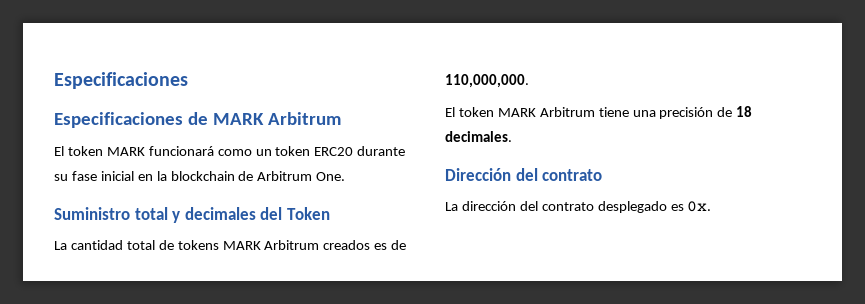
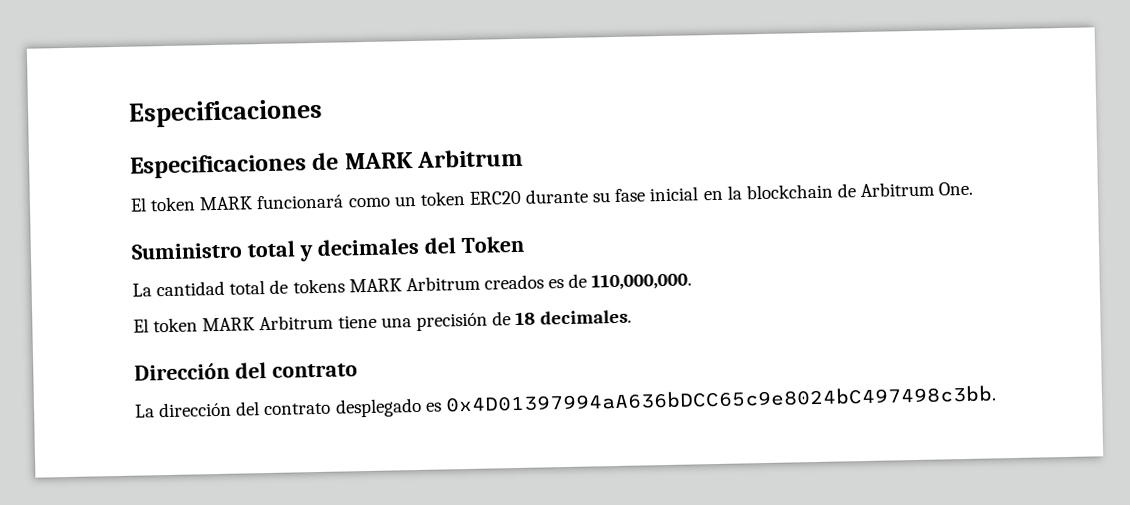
[687,201,712,212] 0x. -> [444,385,997,413] 0x4D01397994aA636bDCC65c9e8024bC497498c3bb.

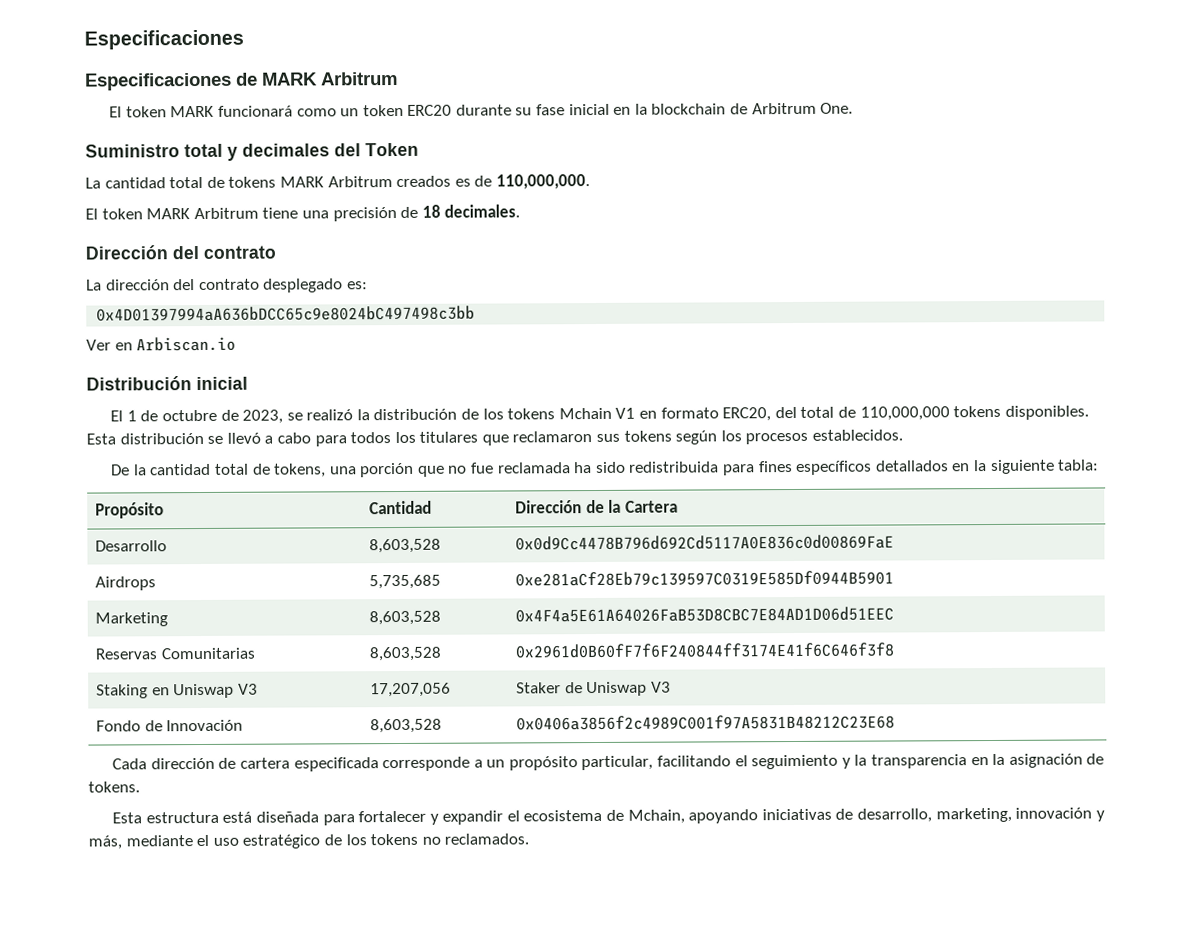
[424,385,997,413] es 0x4D01397994aA636bDCC65c9e8024bC497498c3bb. -> [346,281,368,290] [96,305,476,322] [86,336,237,352] [86,376,248,391] [110,405,1089,424] [86,429,904,447] [111,459,1100,478] [94,502,164,519] [368,500,432,515] [514,499,678,514] [94,540,167,552] [368,538,441,554] [514,534,894,551] [94,576,156,591] [368,574,441,590] [514,570,894,587] [94,612,168,627] [368,610,441,626] [514,606,894,623] [94,647,255,660] [368,646,442,662] [514,642,894,659] [95,683,258,699] [369,682,451,698] [515,681,671,697] [95,719,244,732] [369,718,442,734] [515,714,895,731] [112,753,1105,772] [88,781,140,793] [112,807,1105,826] [88,833,530,850] es: // 0x4D01397994aA636bDCC65c9e8024bC497498c3bb // Ver en Arbiscan.io // Distribución inicial // El 1 de octubre de 2023, se realizó la distribución de los tokens Mchain V1 en formato ERC20, del total de 110,000,000 tokens disponibles. Esta distribución se llevó a cabo para todos los titulares que reclamaron sus tokens según los procesos establecidos. // De la cantidad total de tokens, una porción que no fue reclamada ha sido redistribuida para fines específicos detallados en la siguiente tabla: // Propósito | Cantidad | Dirección de la Cartera // Desarrollo | 8,603,528 | 0x0d9Cc4478B796d692Cd5117A0E836c0d00869FaE // Airdrops | 5,735,685 | 0xe281aCf28Eb79c139597C0319E585Df0944B5901 // Marketing | 8,603,528 | 0x4F4a5E61A64026FaB53D8CBC7E84AD1D06d51EEC // Reservas Comunitarias | 8,603,528 | 0x2961d0B60fF7f6F240844ff3174E41f6C646f3f8 // Staking en Uniswap V3 | 17,207,056 | Staker de Uniswap V3 // Fondo de Innovación | 8,603,528 | 0x0406a3856f2c4989C001f97A5831B48212C23E68 // Cada dirección de cartera especificada corresponde a un propósito particular, facilitando el seguimiento y la transparencia en la asignación de tokens. // Esta estructura está diseñada para fortalecer y expandir el ecosistema de Mchain, apoyando iniciativas de desarrollo, marketing, innovación y más, mediante el uso estratégico de los tokens no reclamados.

